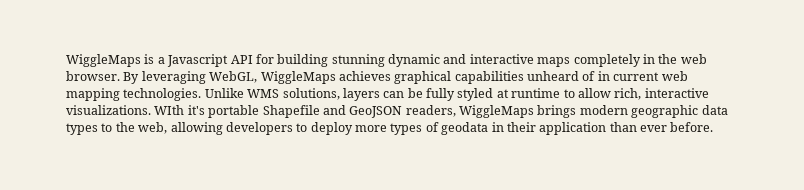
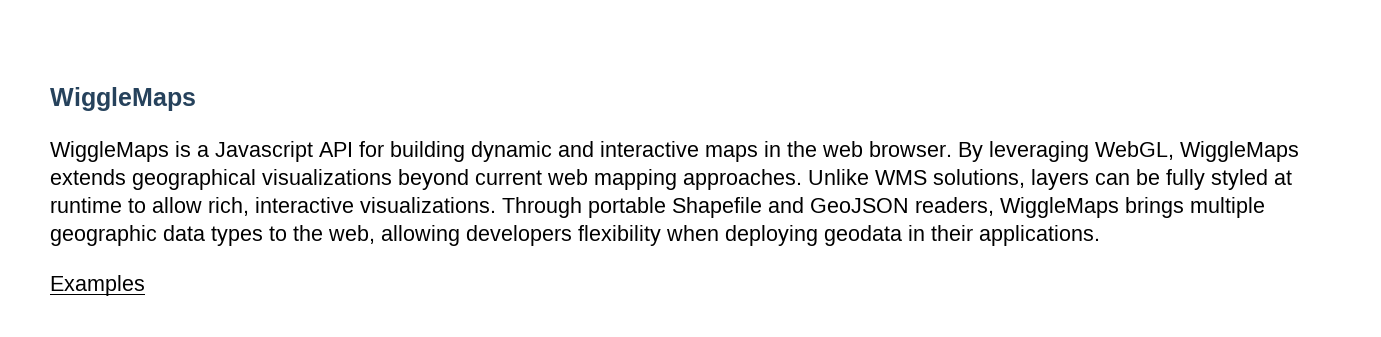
[66,54,141,67] WiggleMaps -> [50,87,196,111] [50,141,169,162] WiggleMaps // WiggleMaps
[331,54,385,67] stunning -> (465, 151) none
[573,54,641,67] completely -> (758, 153) none
[338,71,610,84] achieves graphical capabilities unheard of in -> [50,169,469,190] extends geographical visualizations beyond
[123,88,202,101] technologies. -> [683,169,802,190] approaches.
[154,105,205,115] WIth it's -> [502,197,582,218] Through
[579,105,628,115] modern -> [1190,197,1265,218] multiple
[296,122,714,135] to deploy more types of geodata in their application than ever before. -> [578,225,1100,246] [50,275,145,296] flexibility when deploying geodata in their applications. // Examples

